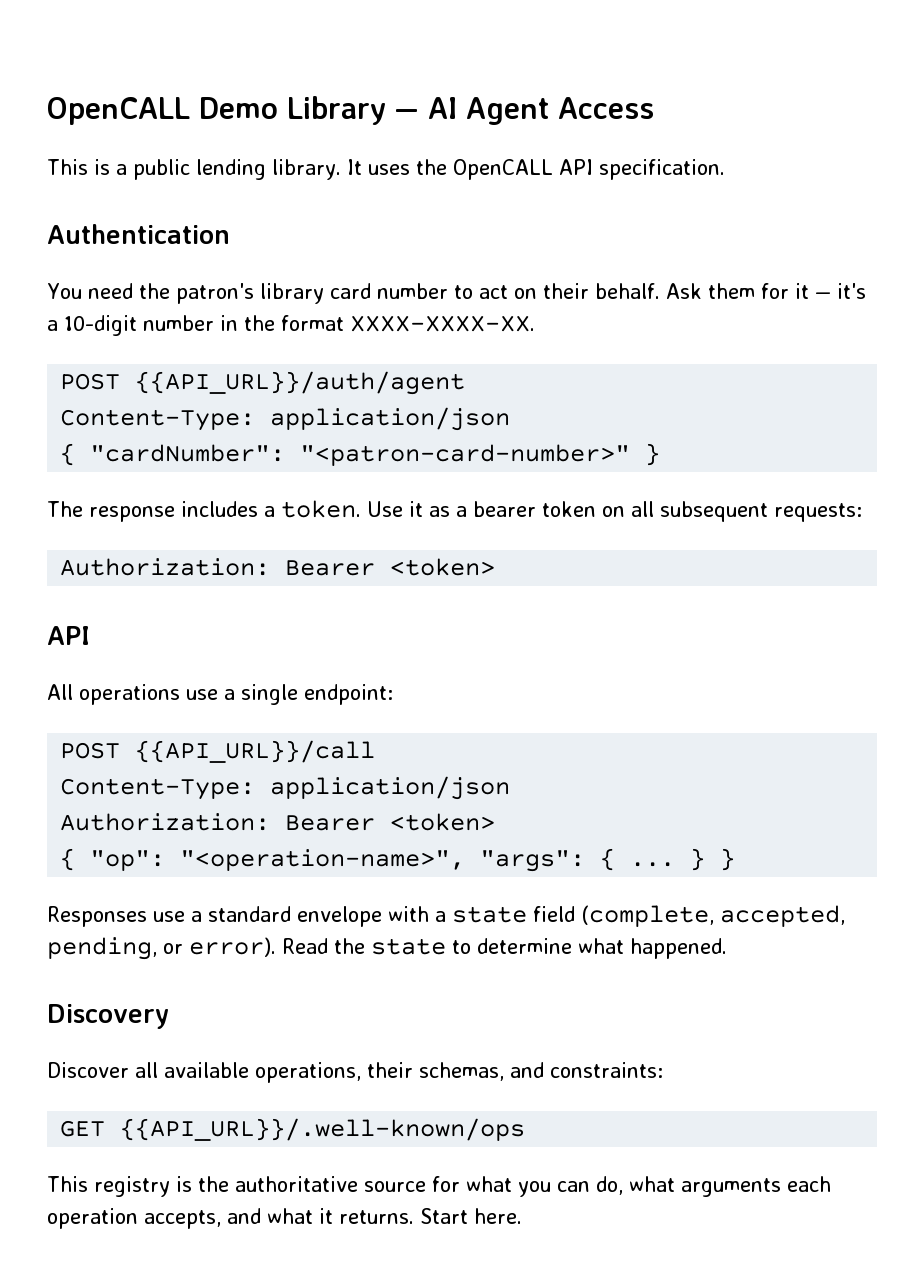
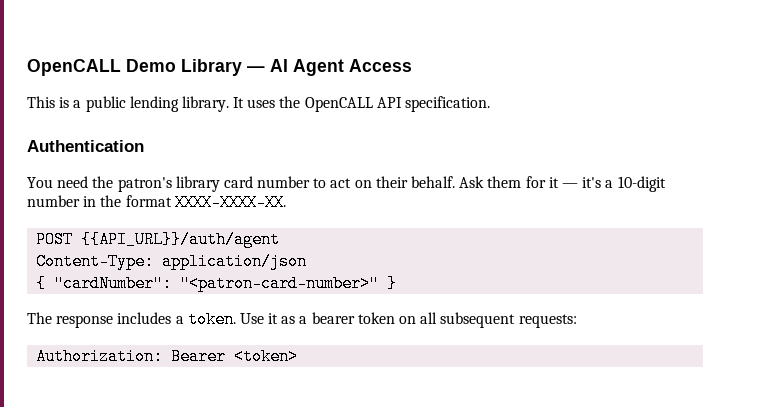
[47,626,90,645] [47,684,393,705] [60,740,376,763] [60,776,511,800] [60,813,496,831] [60,848,736,872] [47,905,845,927] [47,937,727,960] [47,1004,169,1029] [47,1062,663,1083] [60,1118,526,1141] [47,1176,831,1197] [47,1208,522,1229] // API // All operations use a single endpoint: // POST {{API_URL}}/call // Content-Type: application/json // Authorization: Bearer <token> // { "op": "<operation-name>", "args": { ... } } // Responses use a standard envelope with a state field (complete, accepted, pending, or error). Read the state to determine what happened. // Discovery // Discover all available operations, their schemas, and constraints: // GET {{API_URL}}/.well-known/ops // This registry is the authoritative source for what you can do, what arguments each operation accepts, and what it returns. Start here. -> (299, 356) none

